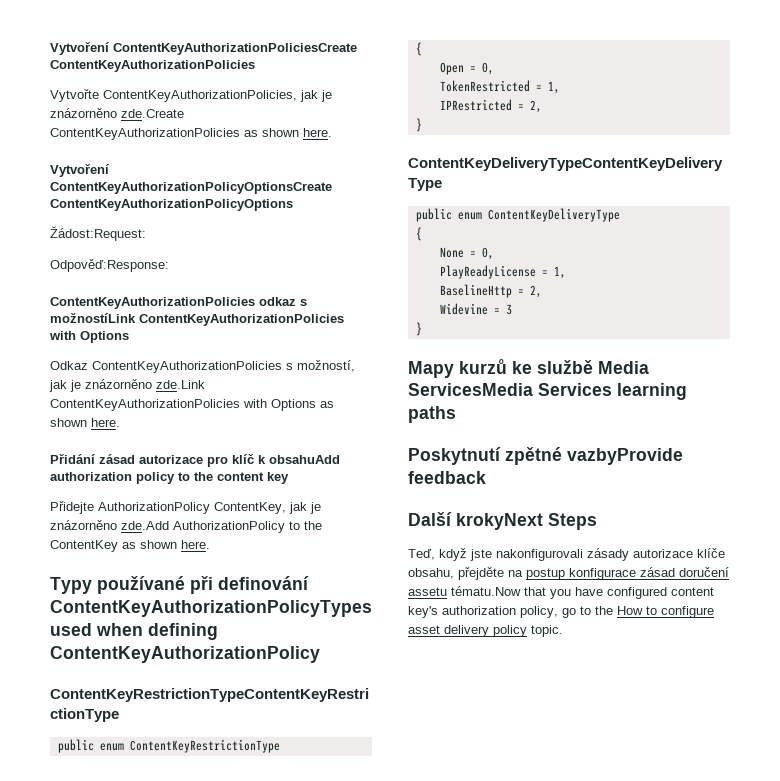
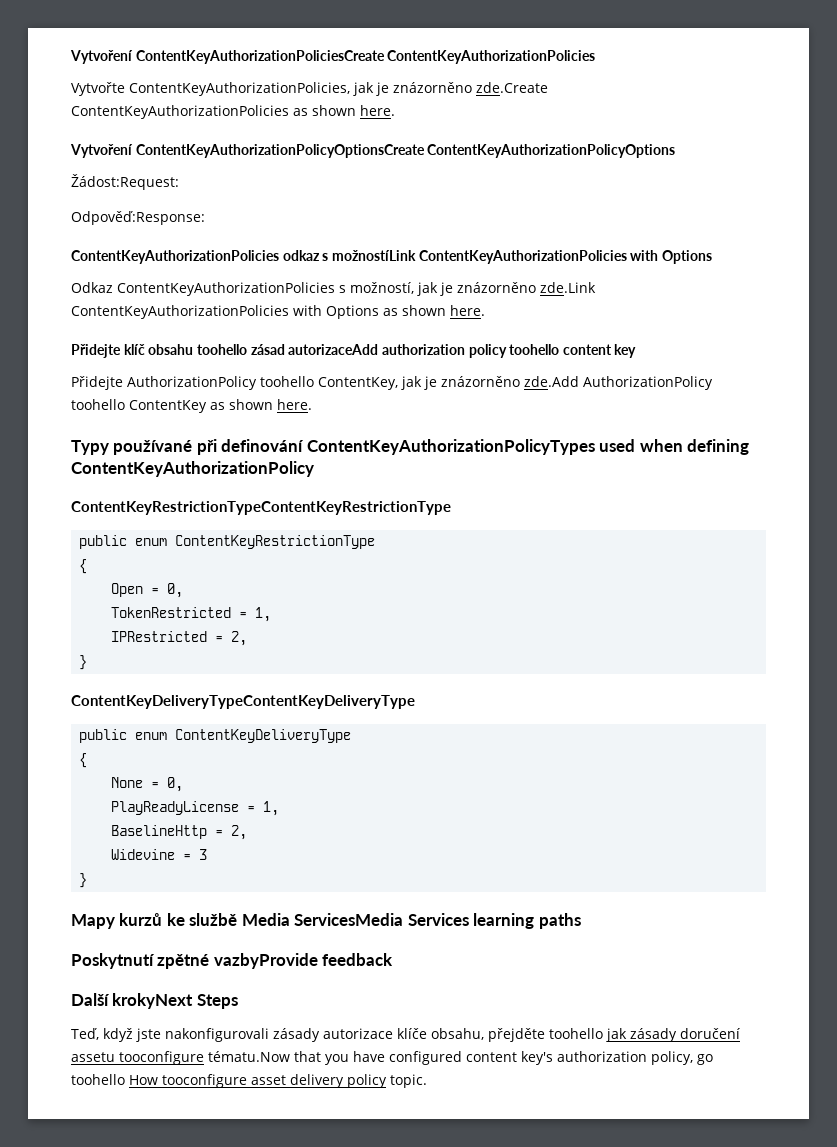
[50,454,340,467] [50,472,213,484] Přidání zásad autorizace pro klíč k obsahuAdd authorization policy to the -> [71,344,560,358] Přidejte klíč obsahu toohello zásad autorizaceAdd authorization policy toohello
(210, 508) none -> [260,376,314,387] toohello
[289,521,322,530] to the -> [71,399,125,410] toohello
[508,567,675,580] na postup konfigurace zásad -> [548,1028,677,1042] toohello jak zásady
(447, 591) none -> [119,1051,204,1065] tooconfigure
[580,606,714,618] to the How to configure -> [71,1074,247,1088] toohello How tooconfigure

